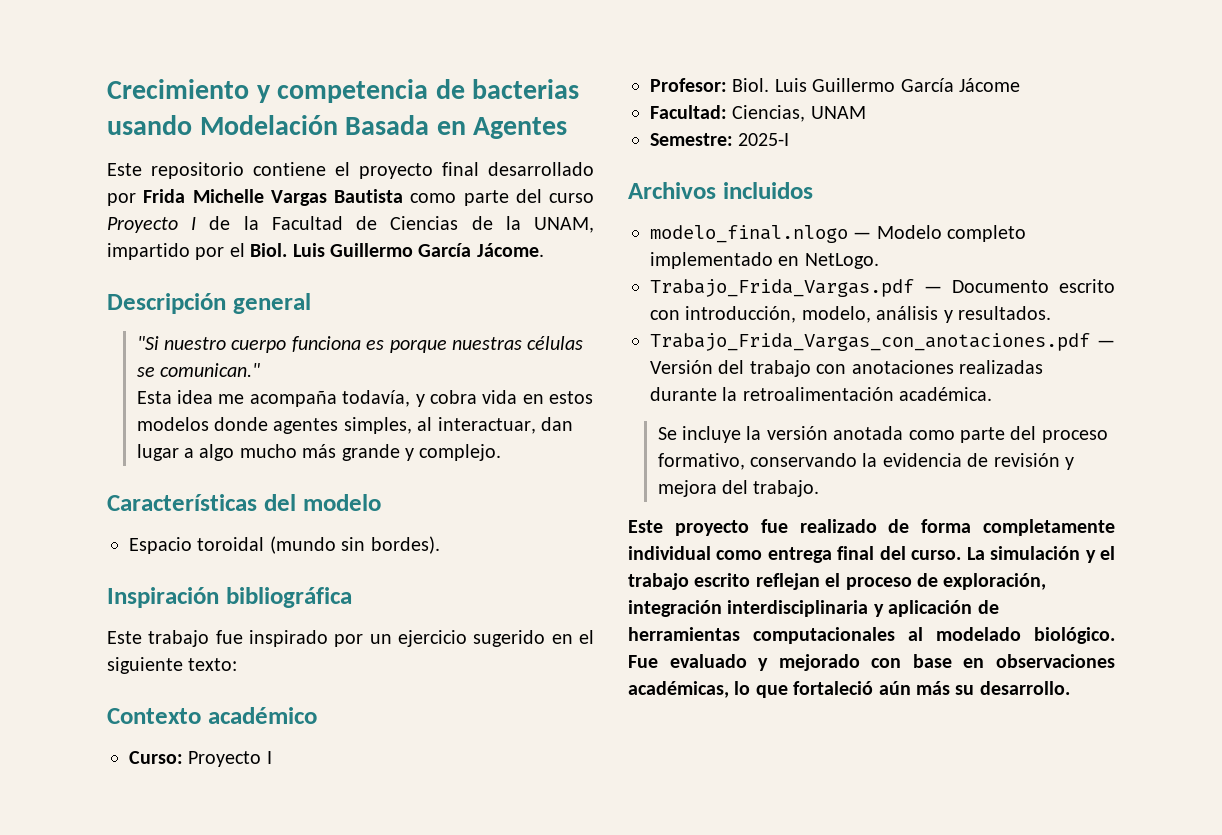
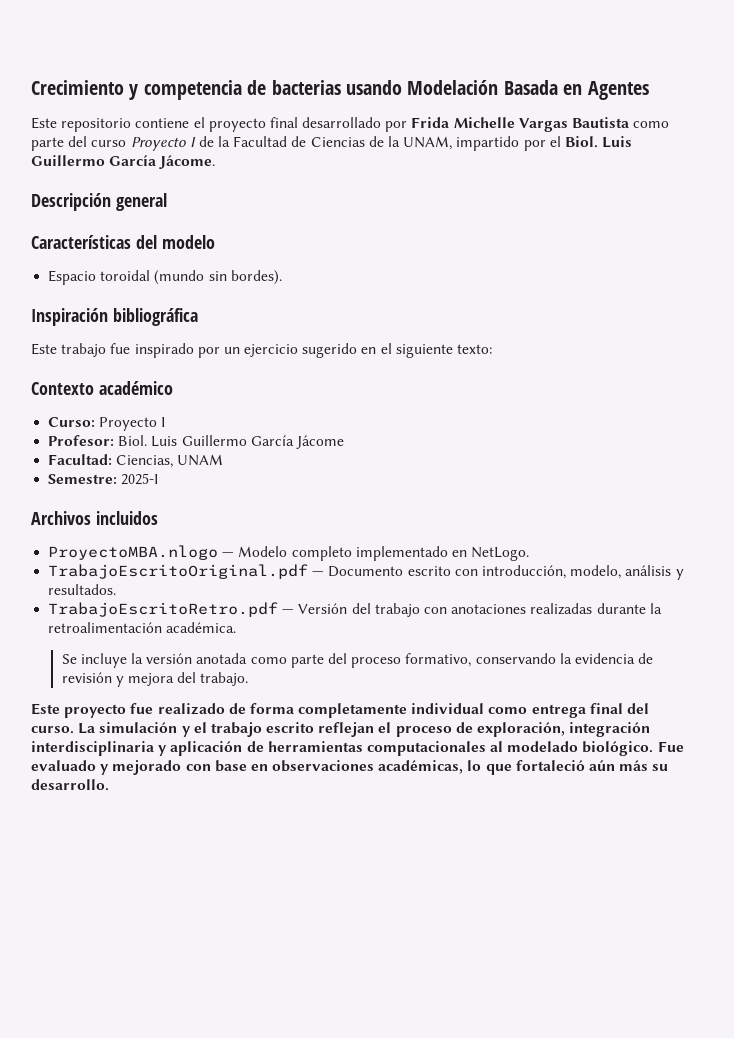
[136,336,584,353] [136,363,260,377] [136,390,594,407] [136,417,573,434] [136,444,502,461] // "Si nuestro cuerpo funciona es porque nuestras células se comunican." // Esta idea me acompaña todavía, y cobra vida en estos modelos donde agentes simples, al interactuar, dan lugar a algo mucho más grande y complejo. -> (167, 202) none
[650,225,848,243] modelo_final.nlogo -> [48,545,219,560] ProyectoMBA.nlogo
[650,279,914,297] Trabajo_Frida_Vargas.pdf -> [48,564,309,579] TrabajoEscritoOriginal.pdf
[650,333,1090,351] Trabajo_Frida_Vargas_con_anotaciones.pdf -> [48,602,279,617] TrabajoEscritoRetro.pdf

